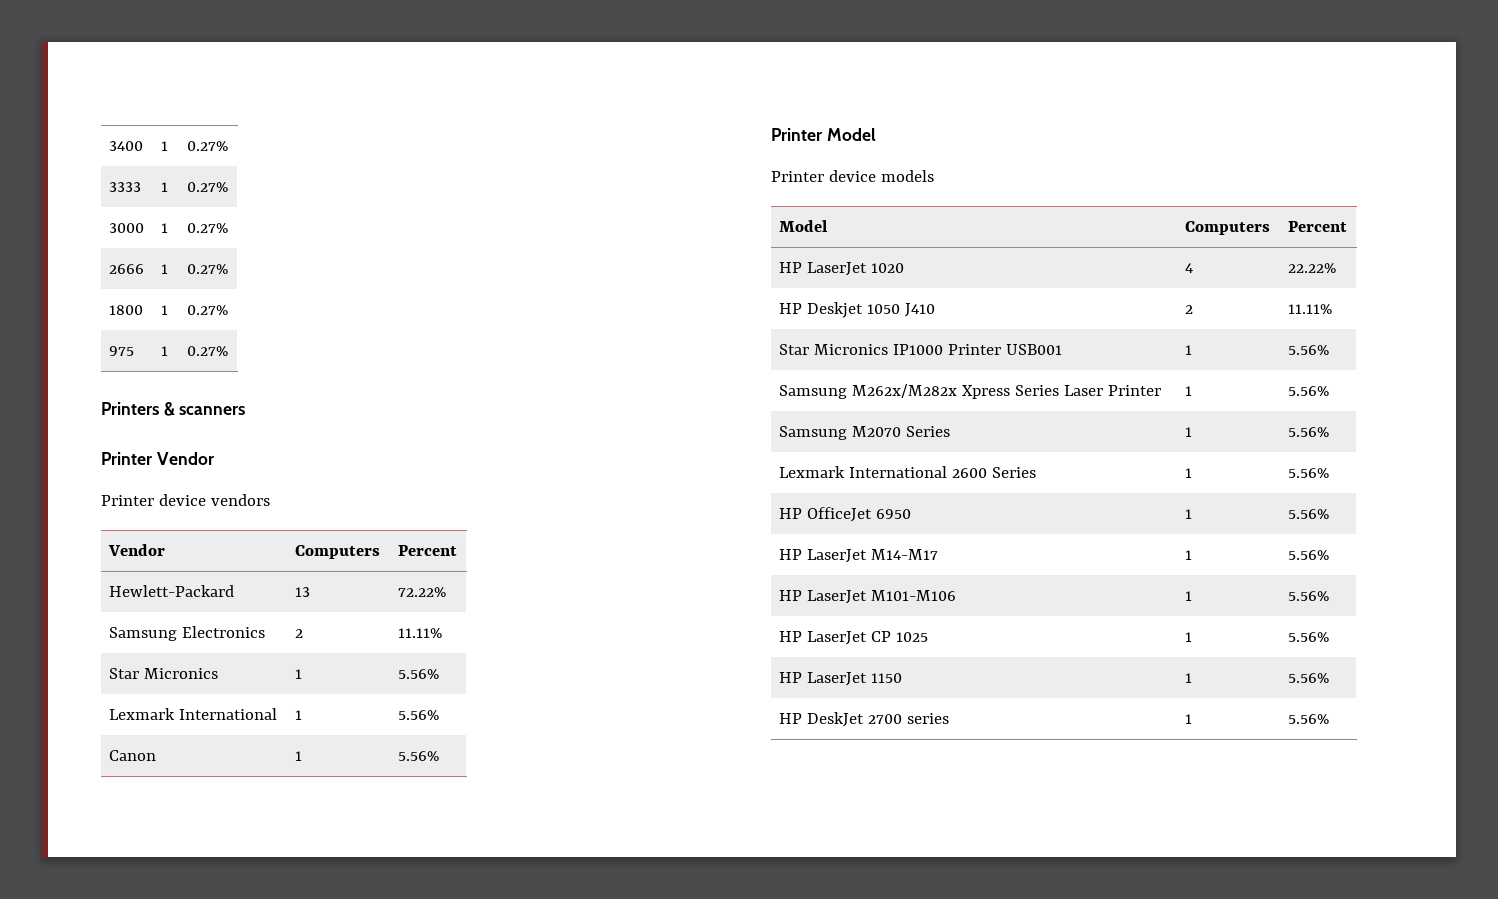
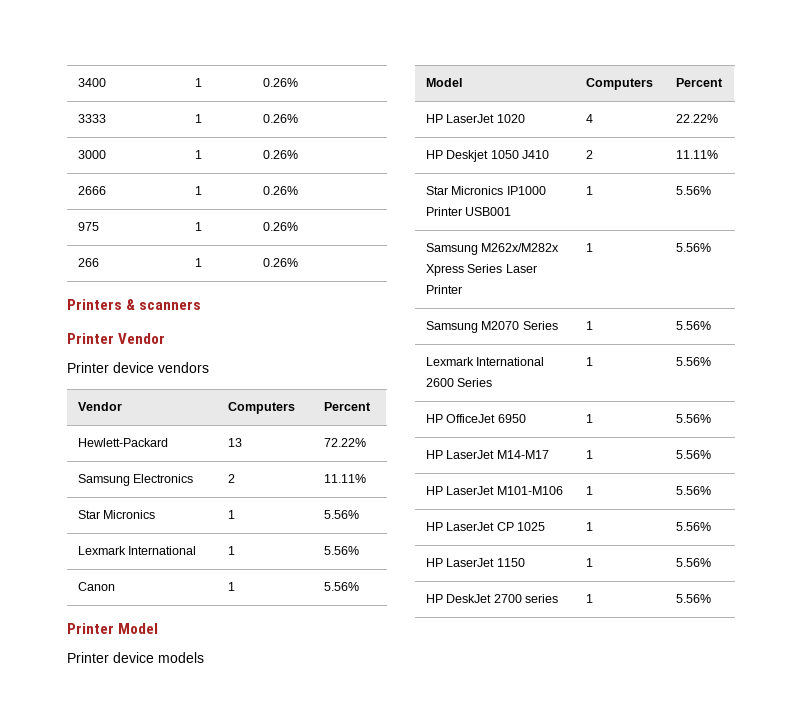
[187,141,229,151] 0.27% -> [262,78,298,87] 0.26%
[187,182,229,192] 0.27% -> [262,114,298,123] 0.26%
[187,223,229,233] 0.27% -> [262,150,298,159] 0.26%
[187,264,229,274] [109,305,144,315] [161,305,169,315] [187,305,229,315] [109,346,135,356] [161,346,169,356] [187,346,229,356] 0.27% // 1800 | 1 | 0.27% // 975 | 1 | 0.27% -> [262,186,298,195] [77,222,99,231] [194,222,202,231] [262,222,298,231] [77,258,99,267] [194,258,202,267] [262,258,298,267] 0.26% // 975 | 1 | 0.26% // 266 | 1 | 0.26%

